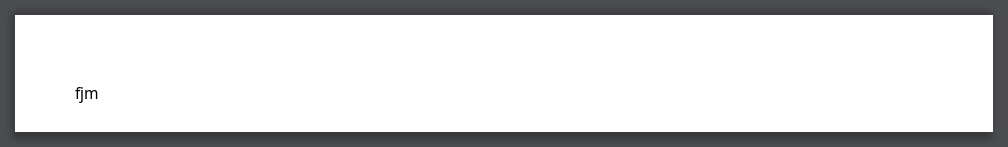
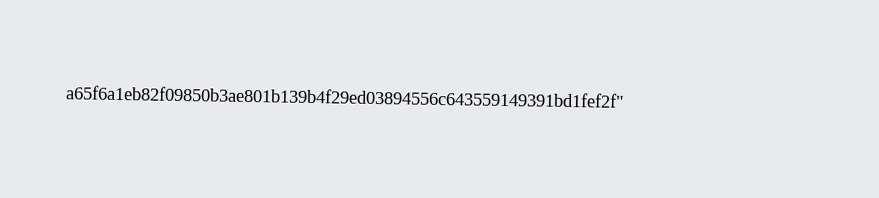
[75,87,99,103] fjm -> [65,85,625,108] a65f6a1eb82f09850b3ae801b139b4f29ed03894556c643559149391bd1fef2f"

